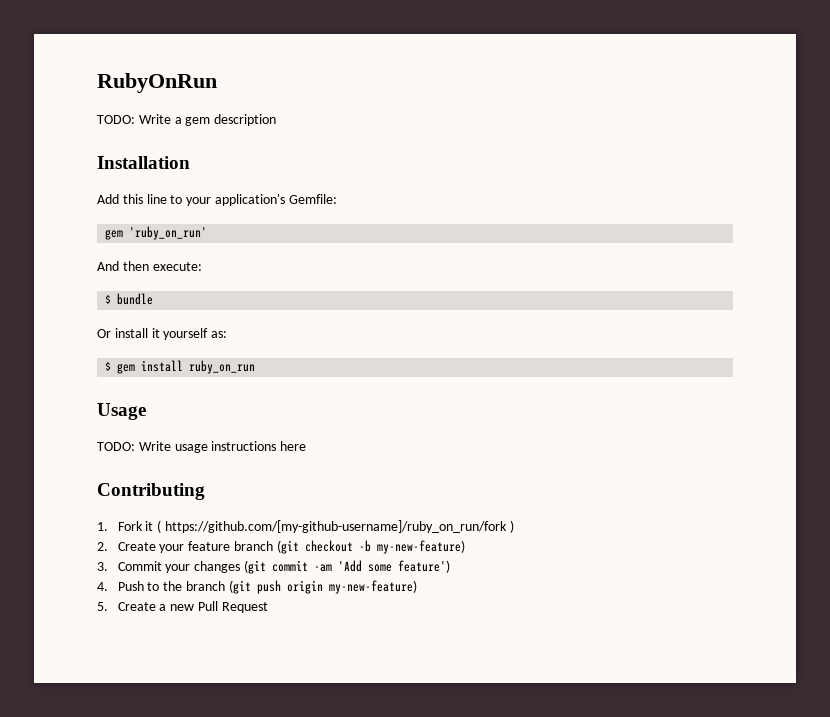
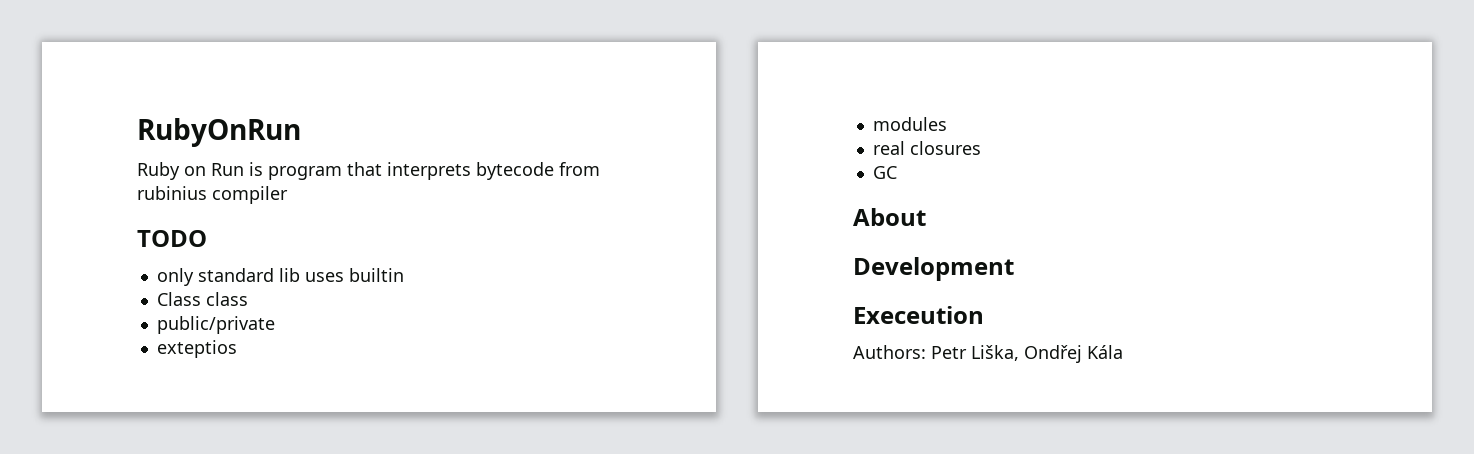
[97,114,277,126] [97,156,190,169] [97,194,337,206] [105,226,208,240] [97,261,202,271] [105,293,154,305] [97,328,228,340] [105,360,256,374] [97,403,146,420] [97,441,307,453] [97,483,205,500] [97,520,514,533] [97,540,465,554] [97,560,451,574] [97,580,417,594] [97,601,268,613] TODO: Write a gem description // Installation // Add this line to your application's Gemfile: // gem 'ruby_on_run' // And then execute: // $ bundle // Or install it yourself as: // $ gem install ruby_on_run // Usage // TODO: Write usage instructions here // Contributing // 1. Fork it ( https://github.com/[my-github-username]/ruby_on_run/fork ) // 2. Create your feature branch (git checkout -b my-new-feature) // 3. Commit your changes (git commit -am 'Add some feature') // 4. Push to the branch (git push origin my-new-feature) // 5. Create a new Pull Request -> [137,162,600,180] [137,186,288,204] [137,230,207,247] [156,268,404,286] [156,292,248,306] [156,316,275,334] [156,340,237,358] [872,117,947,131] [872,141,981,155] [872,166,897,179] [853,208,926,226] [853,257,1014,281] [853,306,984,324] [853,345,1123,363] Ruby on Run is program that interprets bytecode from rubinius compiler // TODO // only standard lib uses builtin // Class class // public/private // exteptios // modules // real closures // GC // About // Development // Execeution // Authors: Petr Liška, Ondřej Kála

